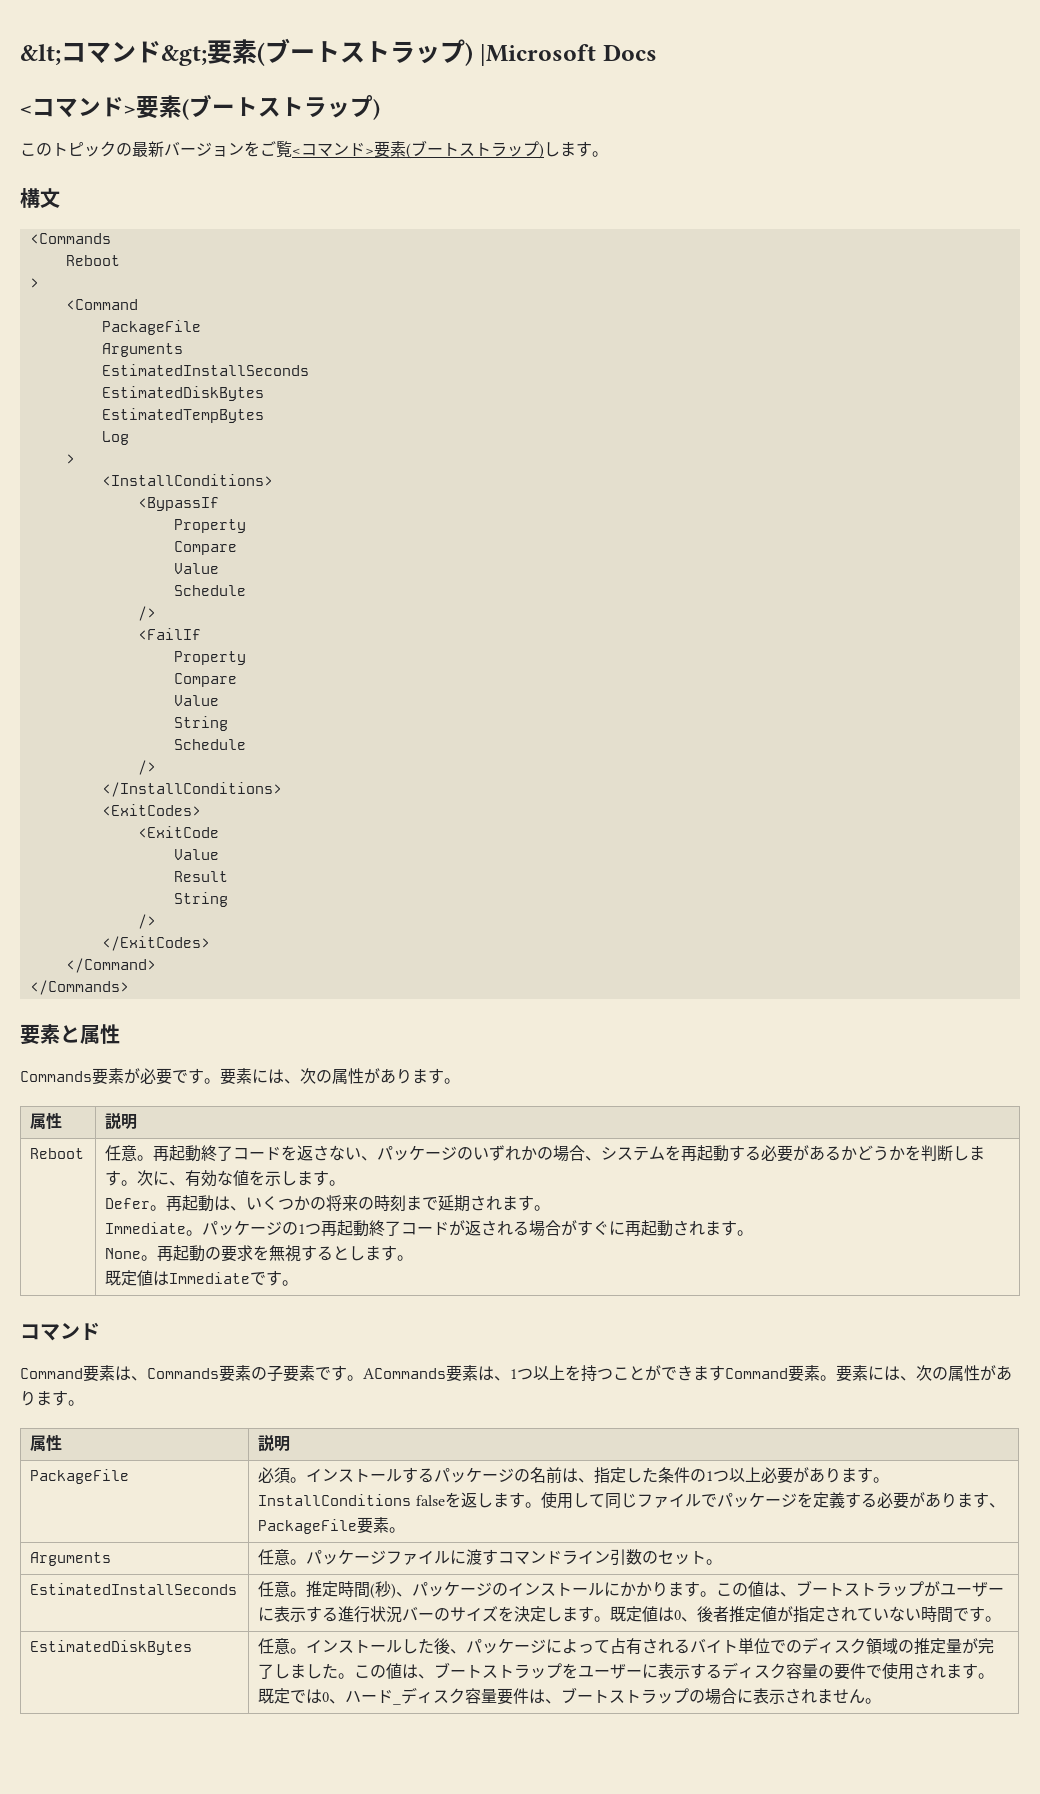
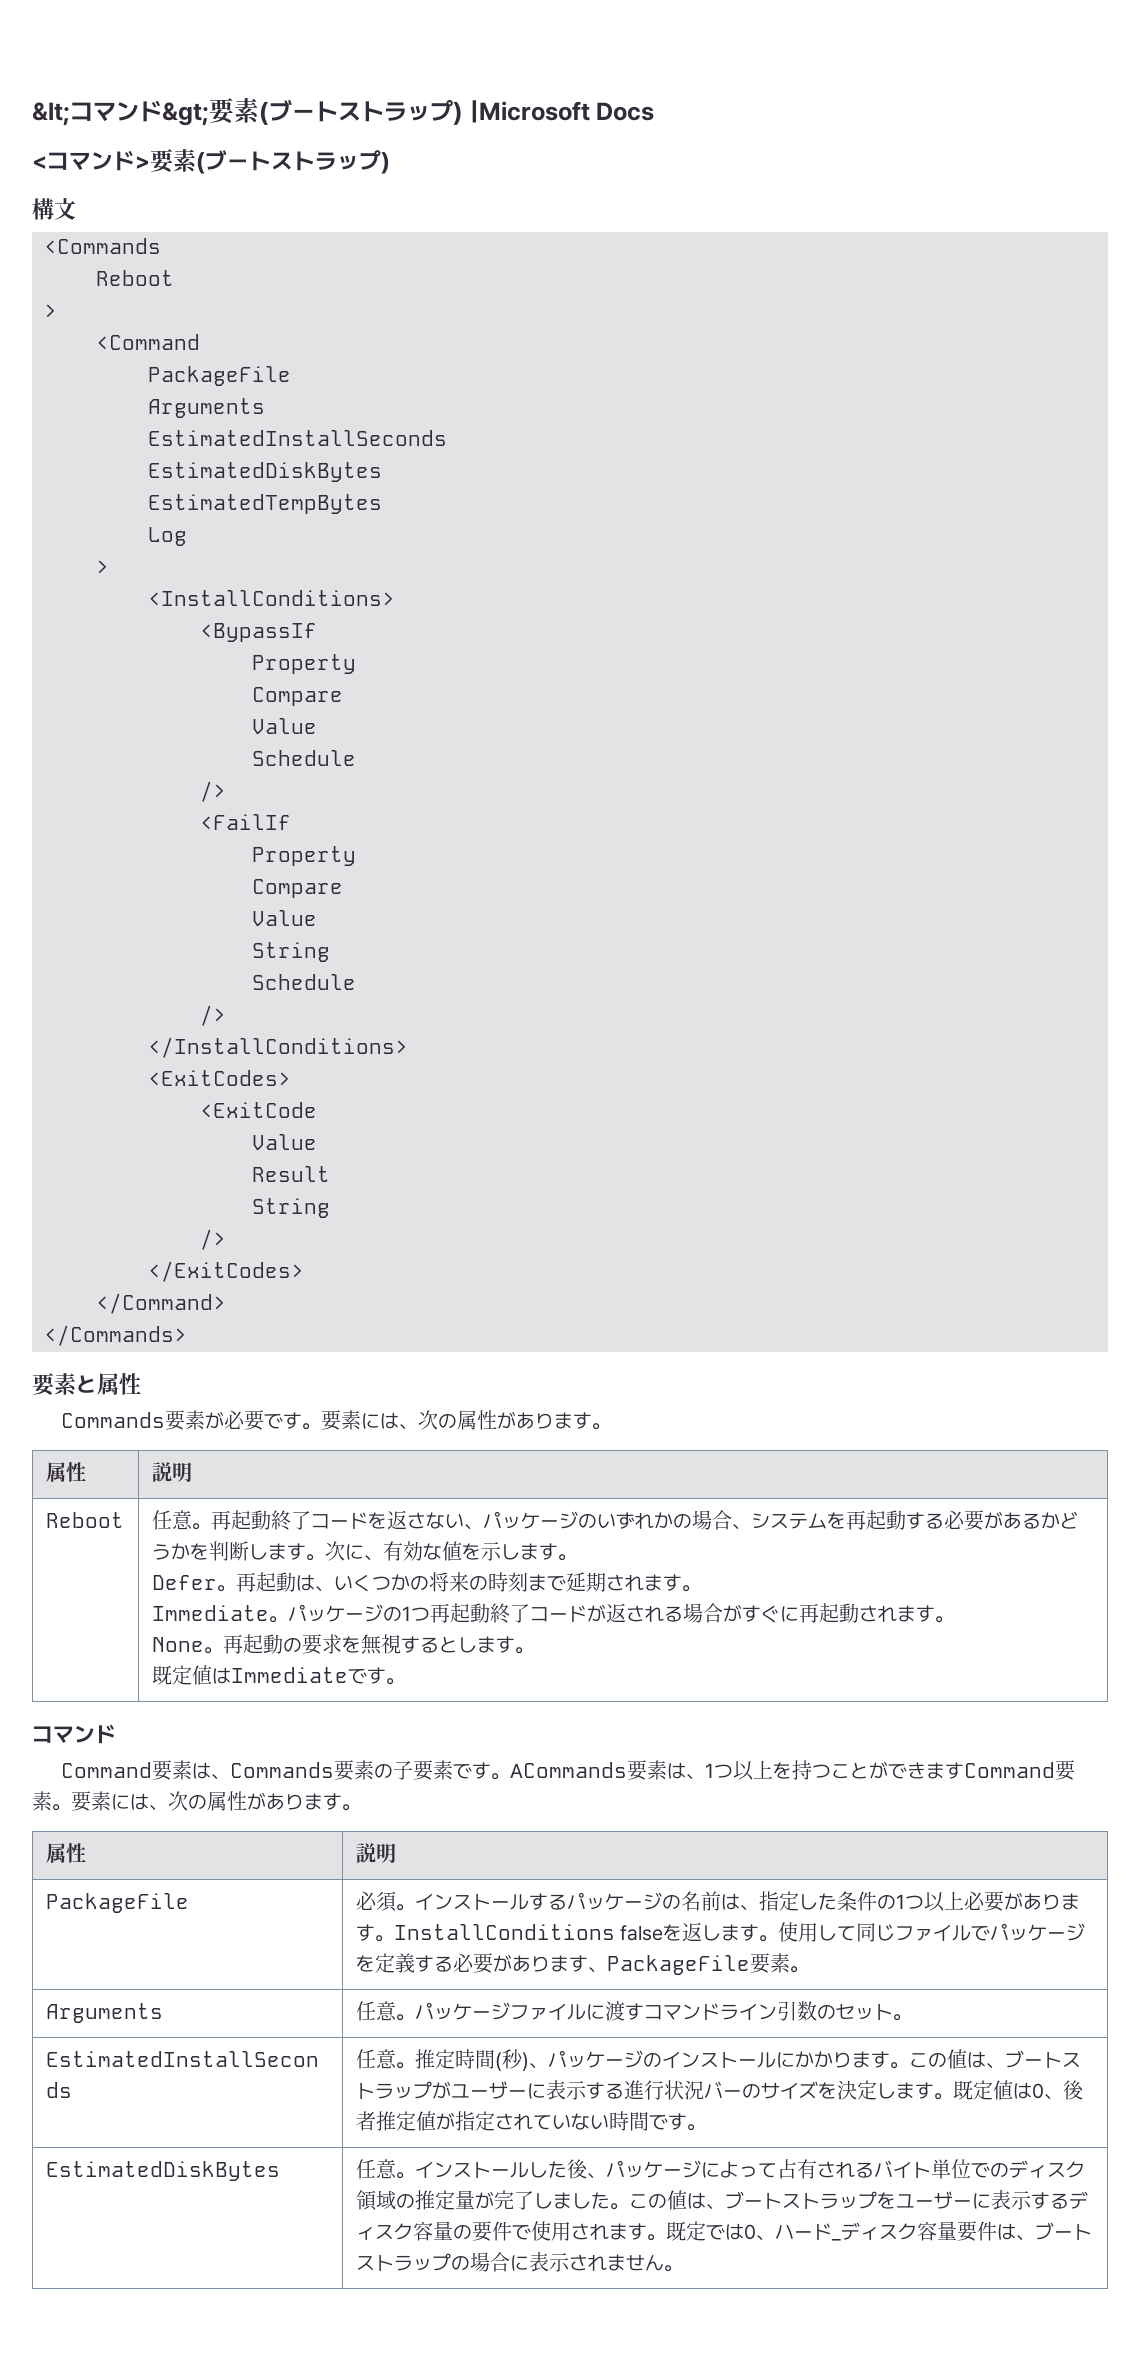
[20,140,608,159] // このトピックの最新バージョンをご覧<コマンド>要素(ブートストラップ)します。 -> (390, 163) none

